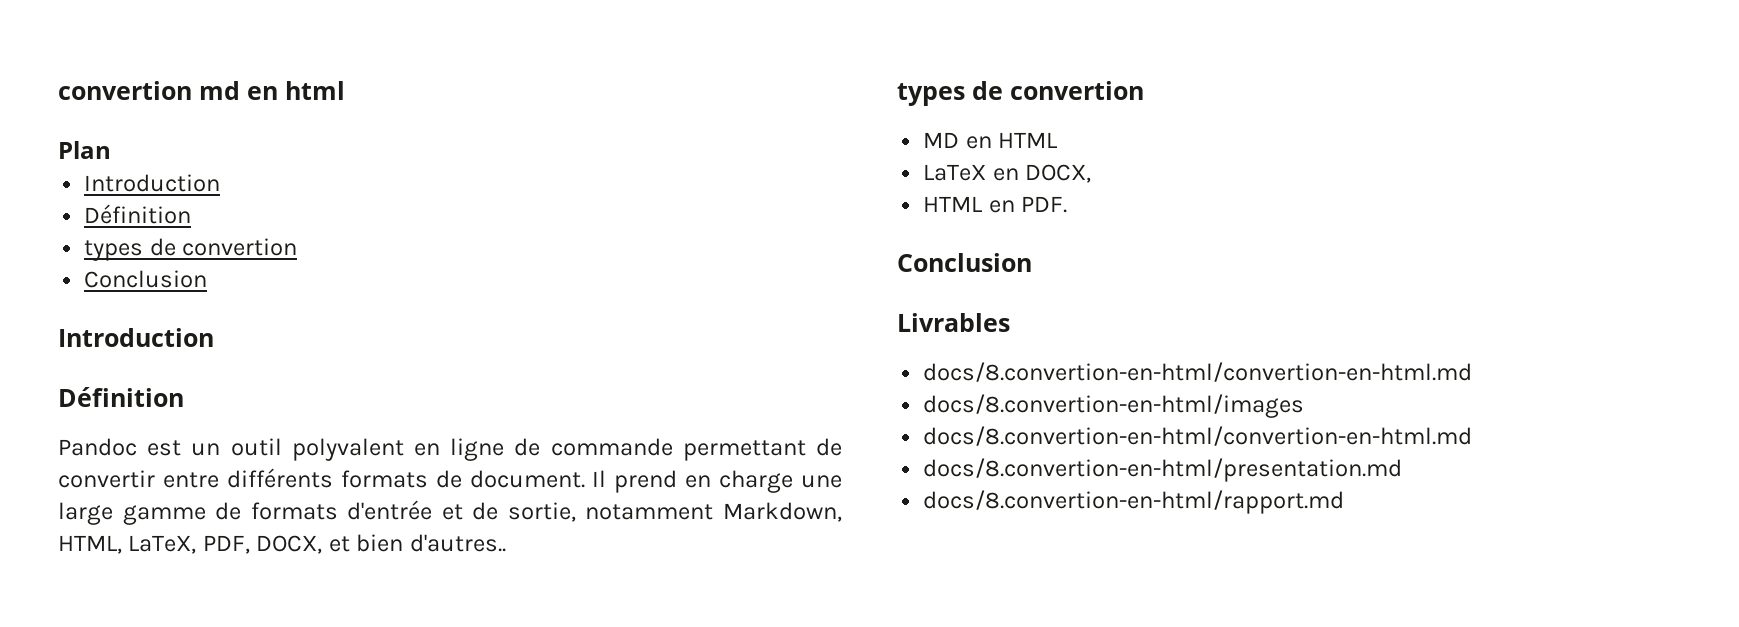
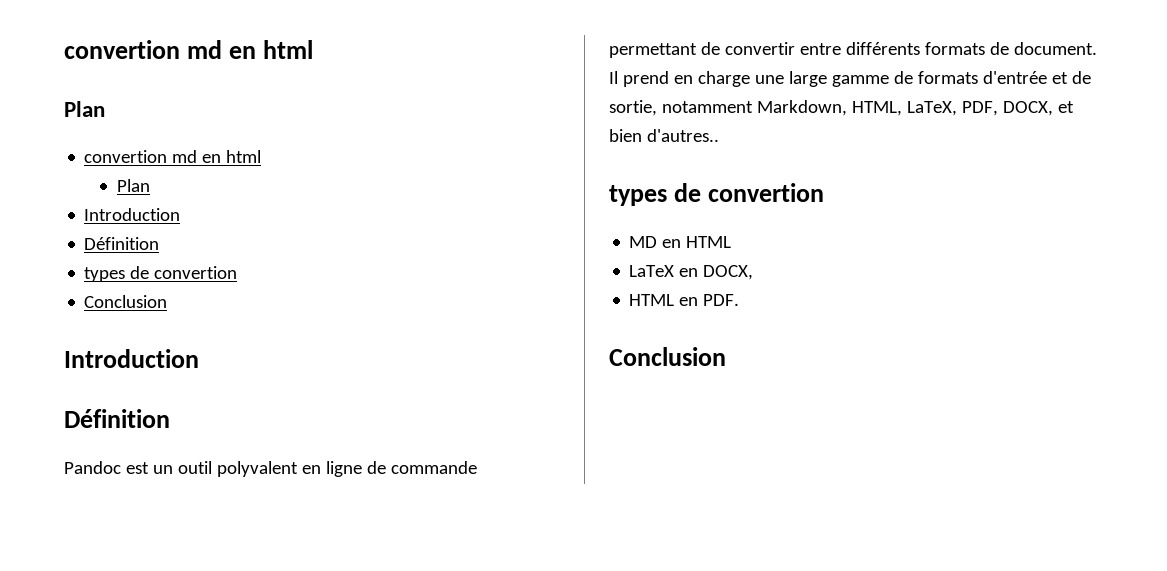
[58,81,345,100] [58,141,111,159] convertion md en html // Plan -> [64,40,314,59] [64,101,105,117] [84,150,262,163] [116,179,150,192] convertion md en html // Plan // convertion md en html // Plan
[897,313,1010,332] [923,362,1473,382] [923,394,1305,418] [923,426,1473,446] [923,458,1403,482] [923,490,1345,514] // Livrables // docs/8.convertion-en-html/convertion-en-html.md // docs/8.convertion-en-html/images // docs/8.convertion-en-html/convertion-en-html.md // docs/8.convertion-en-html/presentation.md // docs/8.convertion-en-html/rapport.md -> (726, 356) none

